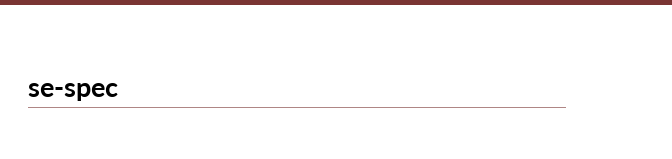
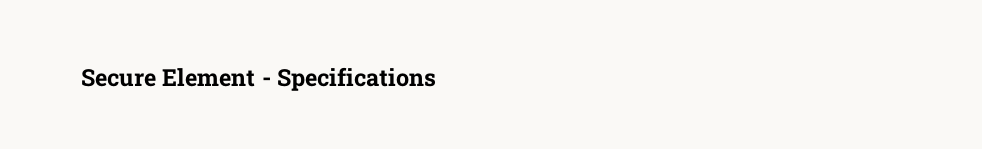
[28,83,118,101] se-spec -> [81,67,437,91] Secure Element - Specifications

